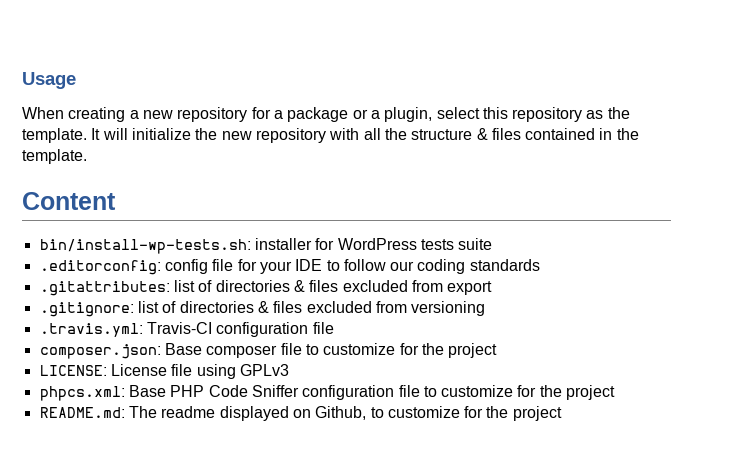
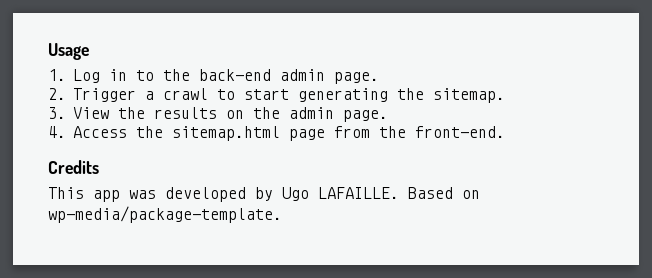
[22,107,630,122] [22,128,639,143] [22,149,87,164] [22,192,116,210] [39,238,493,254] [39,259,540,275] [39,280,493,296] [39,301,486,317] [39,322,334,337] [39,343,498,359] [39,364,289,379] [39,385,616,401] [39,406,562,421] When creating a new repository for a package or a plugin, select this repository as the template. It will initialize the new repository with all the structure & files contained in the template. // Content // bin/install-wp-tests.sh: installer for WordPress tests suite // .editorconfig: config file for your IDE to follow our coding standards // .gitattributes: list of directories & files excluded from export // .gitignore: list of directories & files excluded from versioning // .travis.yml: Travis-CI configuration file // composer.json: Base composer file to customize for the project // LICENSE: License file using GPLv3 // phpcs.xml: Base PHP Code Sniffer configuration file to customize for the project // README.md: The readme displayed on Github, to customize for the project -> [48,69,379,84] [48,88,505,103] [48,107,388,122] [48,126,505,141] [48,160,99,174] [48,187,480,202] [48,206,282,223] 1. Log in to the back-end admin page. // 2. Trigger a crawl to start generating the sitemap. // 3. View the results on the admin page. // 4. Access the sitemap.html page from the front-end. // Credits // This app was developed by Ugo LAFAILLE. Based on wp-media/package-template.

